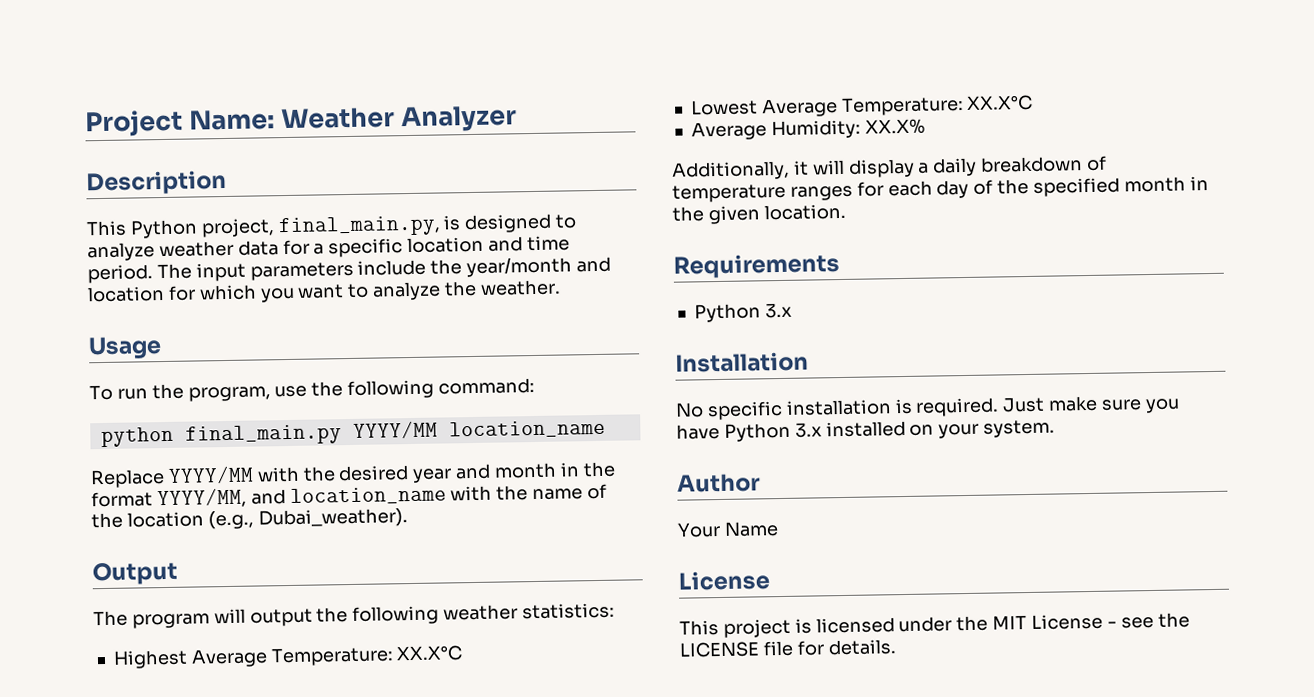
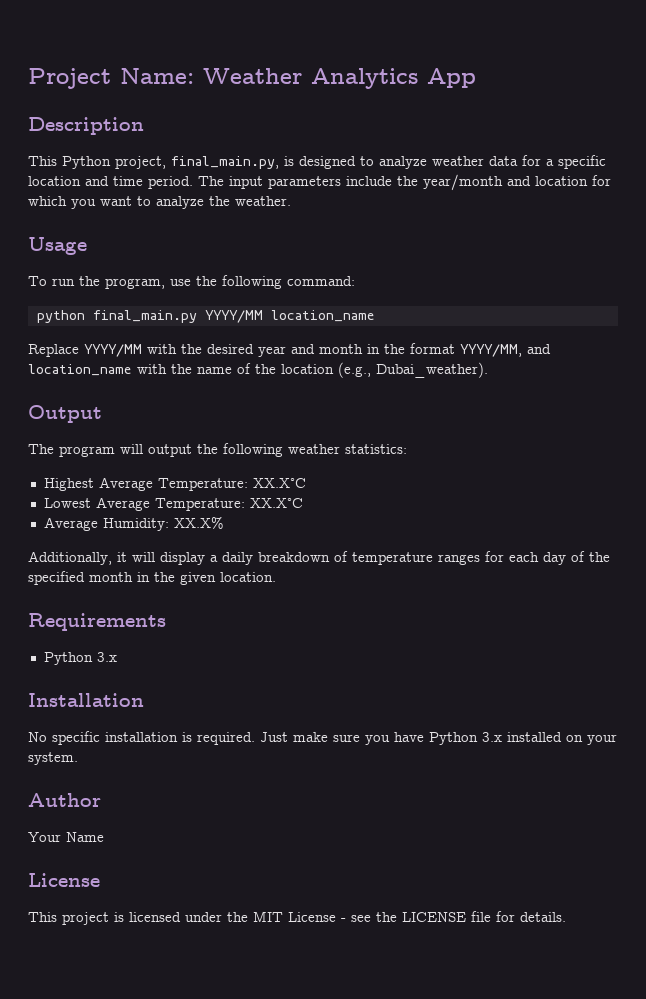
[400,105,517,133] Analyzer -> [311,68,476,89] Analytics App

